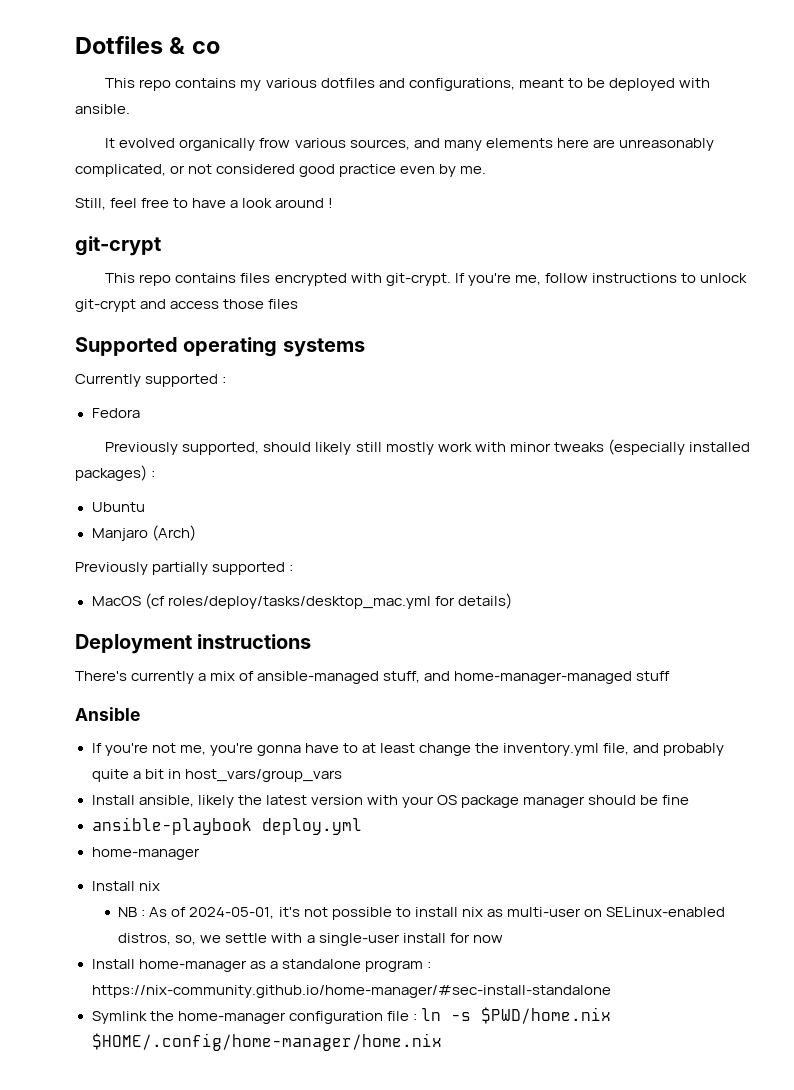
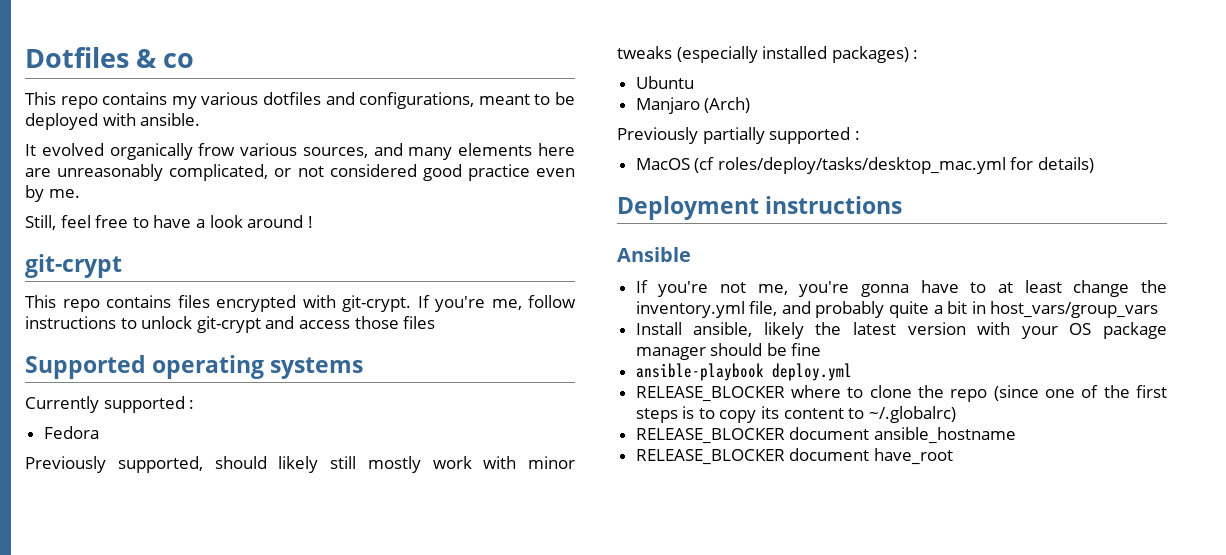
[75,671,671,684] // There's currently a mix of ansible-managed stuff, and home-manager-managed stuff -> (903, 205) none
[91,847,200,860] [91,881,160,891] [118,907,725,920] [118,933,503,946] [91,959,431,972] [91,985,611,998] [91,1007,611,1024] [91,1033,442,1051] home-manager // Install nix // NB : As of 2024-05-01, it's not possible to install nix as multi-user on SELinux-enabled distros, so, we settle with a single-user install for now // Install home-manager as a standalone program : https://nix-community.github.io/home-manager/#sec-install-standalone // Symlink the home-manager configuration file : ln -s $PWD/home.nix $HOME/.config/home-manager/home.nix -> [635,385,1167,402] [635,406,956,423] [635,427,1016,444] [635,448,953,465] RELEASE_BLOCKER where to clone the repo (since one of the first steps is to copy its content to ~/.globalrc) // RELEASE_BLOCKER document ansible_hostname // RELEASE_BLOCKER document have_root

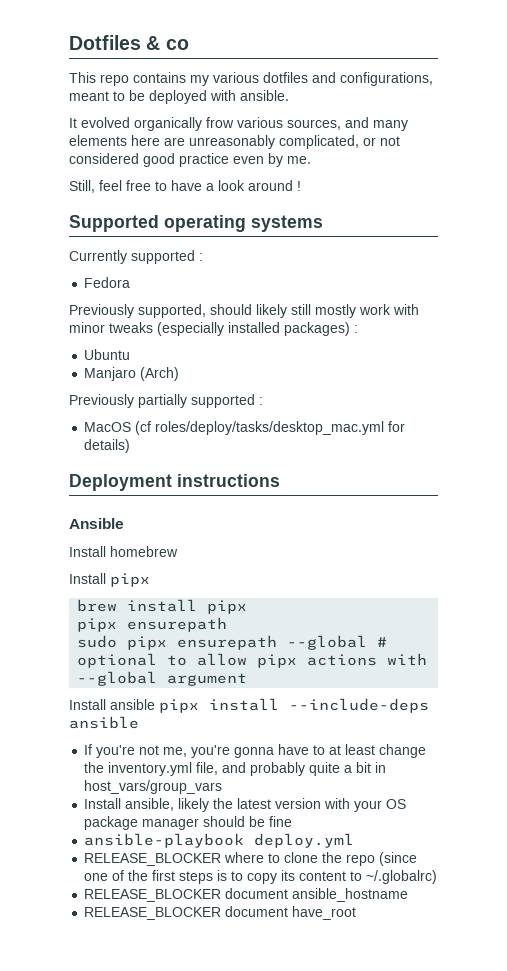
[25,254,122,278] [25,295,576,312] [25,316,436,333] // git-crypt // This repo contains files encrypted with git-crypt. If you're me, follow instructions to unlock git-crypt and access those files -> (301, 186) none
(691, 254) none -> [69,546,178,557] [69,573,150,587] [77,599,248,614] [77,617,228,632] [77,635,388,650] [77,653,428,668] [77,671,248,686] [69,698,429,713] [69,716,139,729] // Install homebrew // Install pipx // brew install pipx // pipx ensurepath // sudo pipx ensurepath --global # optional to allow pipx actions with --global argument // Install ansible pipx install --include-deps ansible

